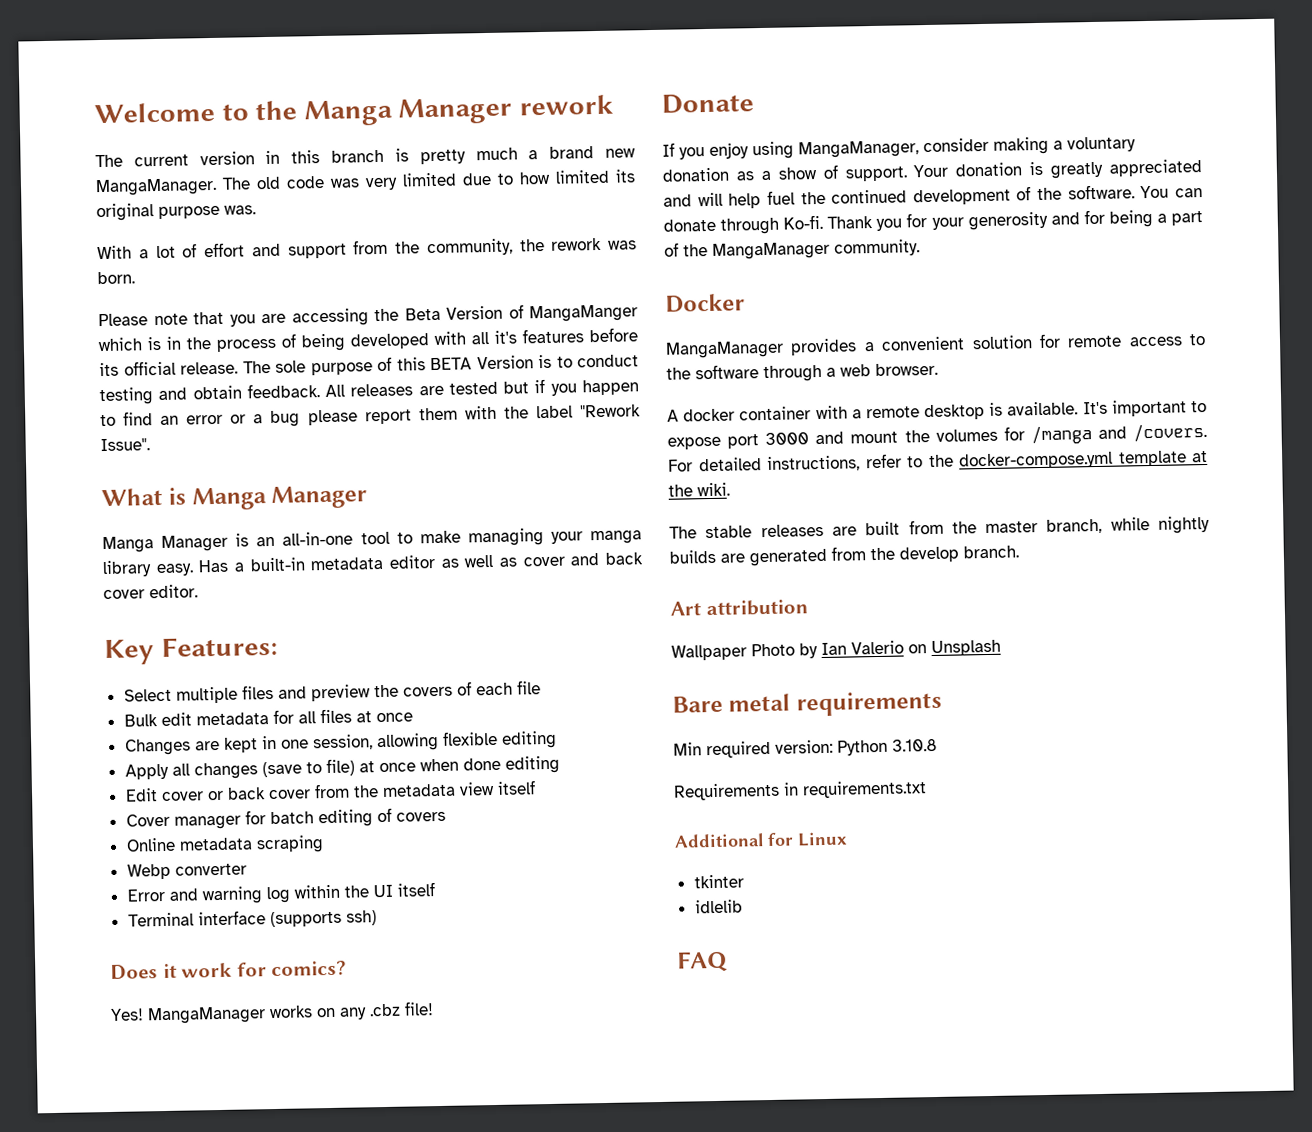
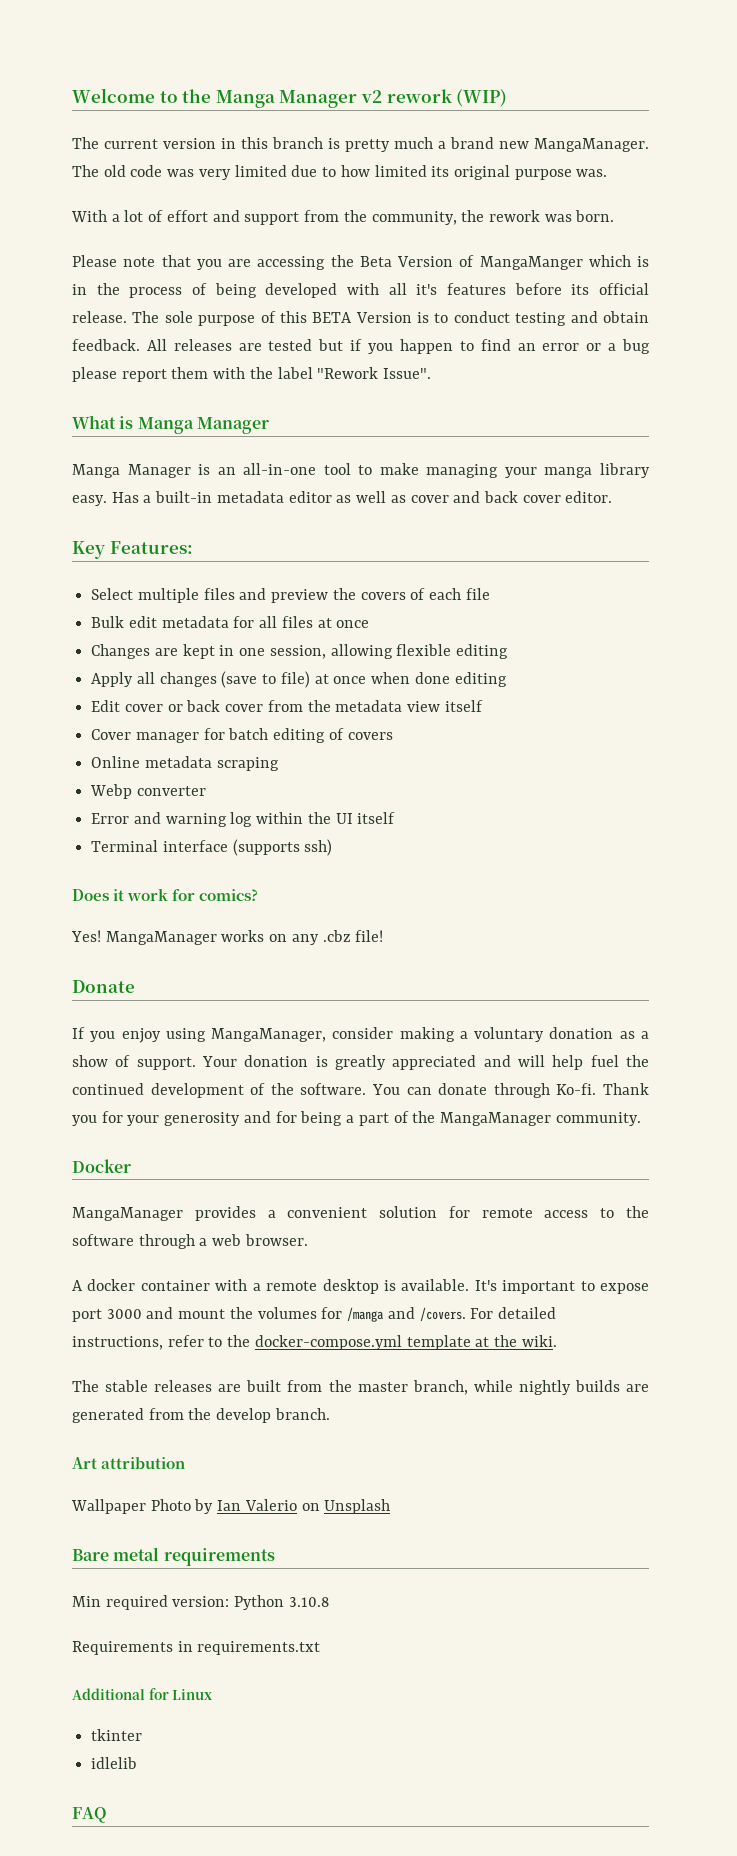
[518,94,614,116] rework -> [360,89,508,107] v2 rework (WIP)

